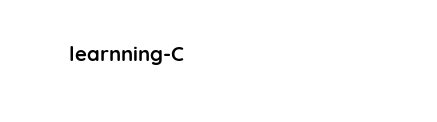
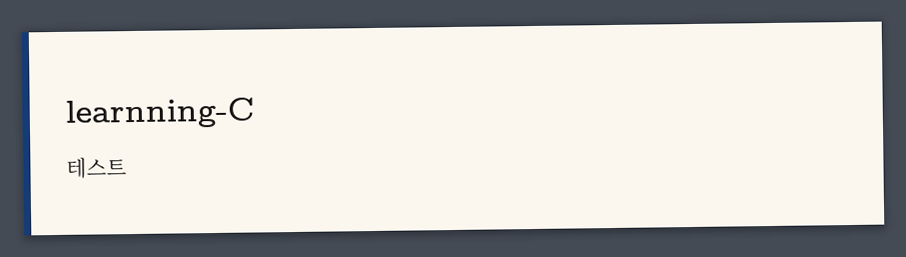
(184, 55) none -> [66,157,127,179] // 테스트

